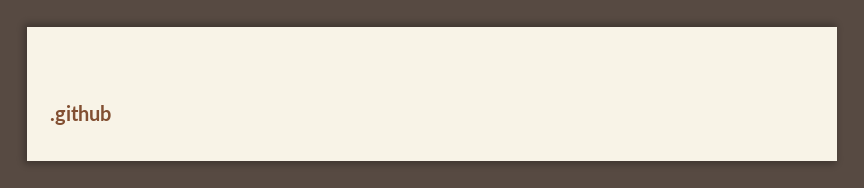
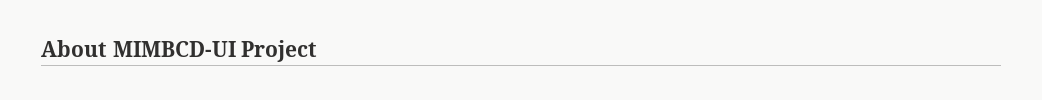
[50,105,111,125] .github -> [41,40,318,62] About MIMBCD-UI Project

